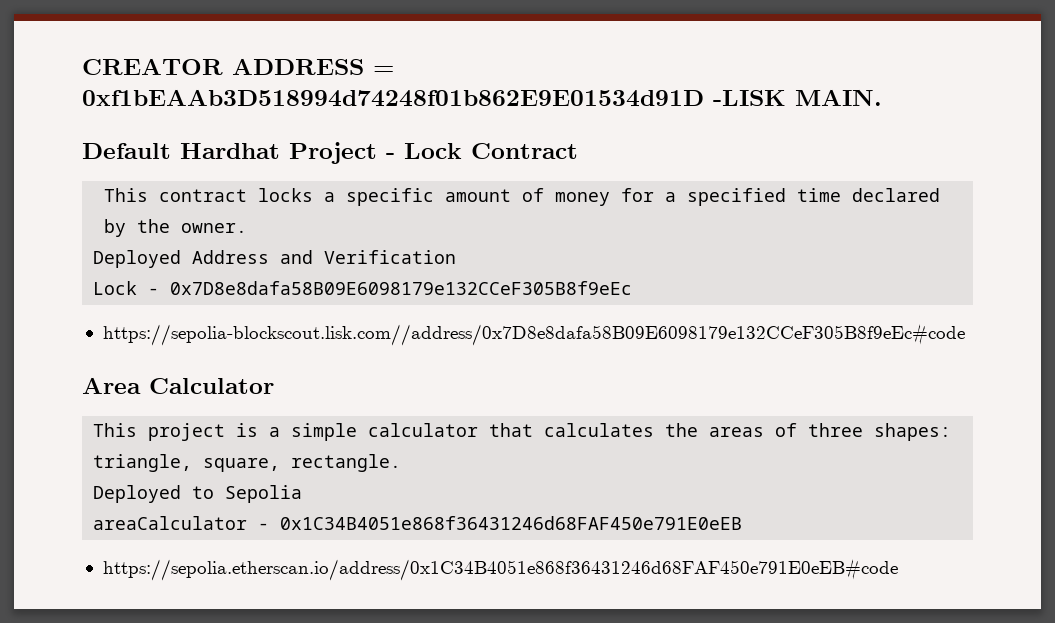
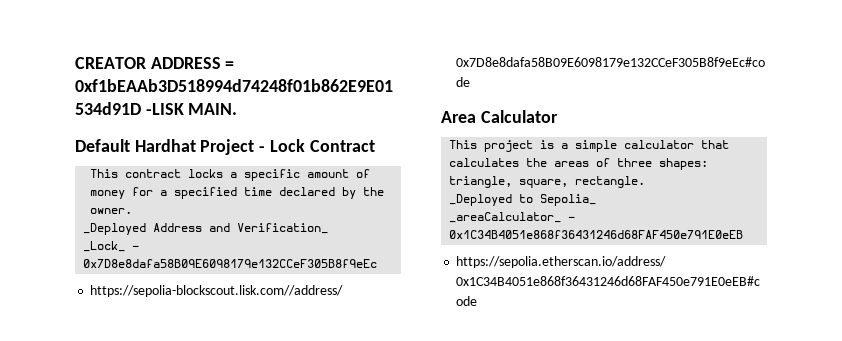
[93,250,182,268] Deployed -> [83,223,147,235] _Deployed
[324,250,457,264] [93,281,138,295] Verification // Lock -> [237,223,329,234] [83,241,126,252] Verification_ // _Lock_
[93,485,303,503] [93,516,248,530] Deployed to Sepolia // areaCalculator -> [449,194,597,206] [449,212,562,223] _Deployed to Sepolia_ // _areaCalculator_

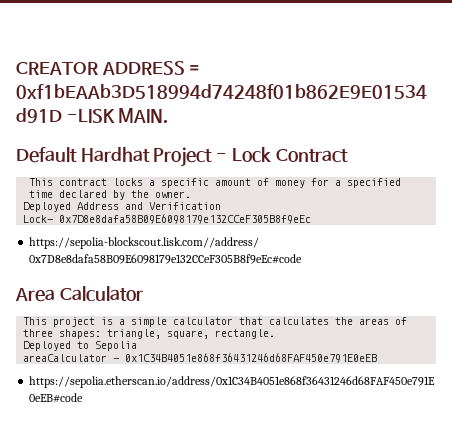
[83,223,147,235] _Deployed -> [23,202,72,212] Deployed
[237,223,329,234] [83,241,140,252] Verification_ // _Lock_ - -> [149,202,222,210] [23,215,54,223] Verification // Lock-
[449,194,597,206] [449,212,562,223] _Deployed to Sepolia_ // _areaCalculator_ -> [23,341,138,351] [23,354,108,362] Deployed to Sepolia // areaCalculator

